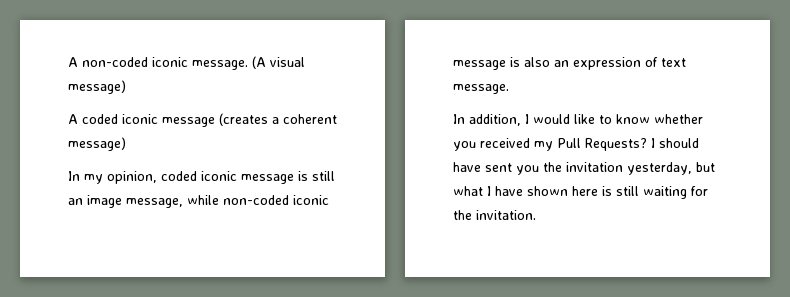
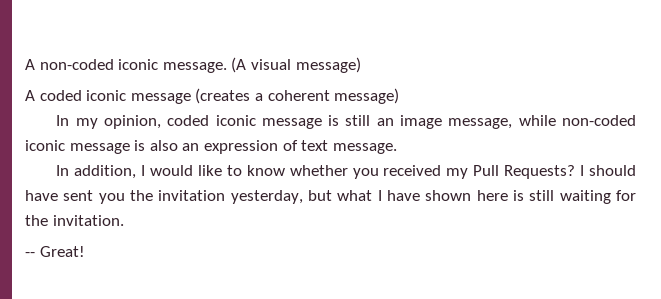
(536, 215) none -> [25,246,85,257] // -- Great!

